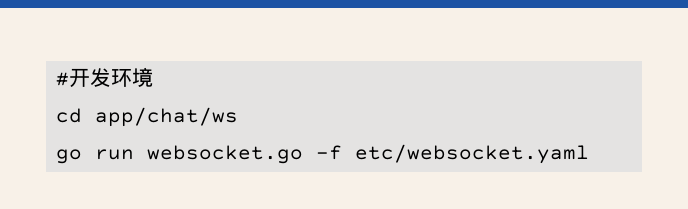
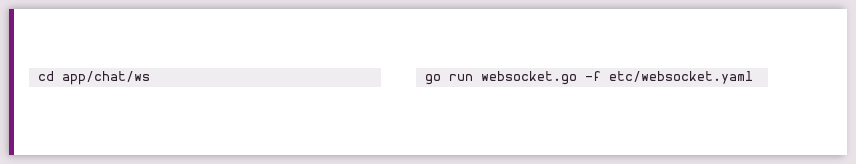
[56,67,154,88] #开发环境 // -> (37, 76) none

